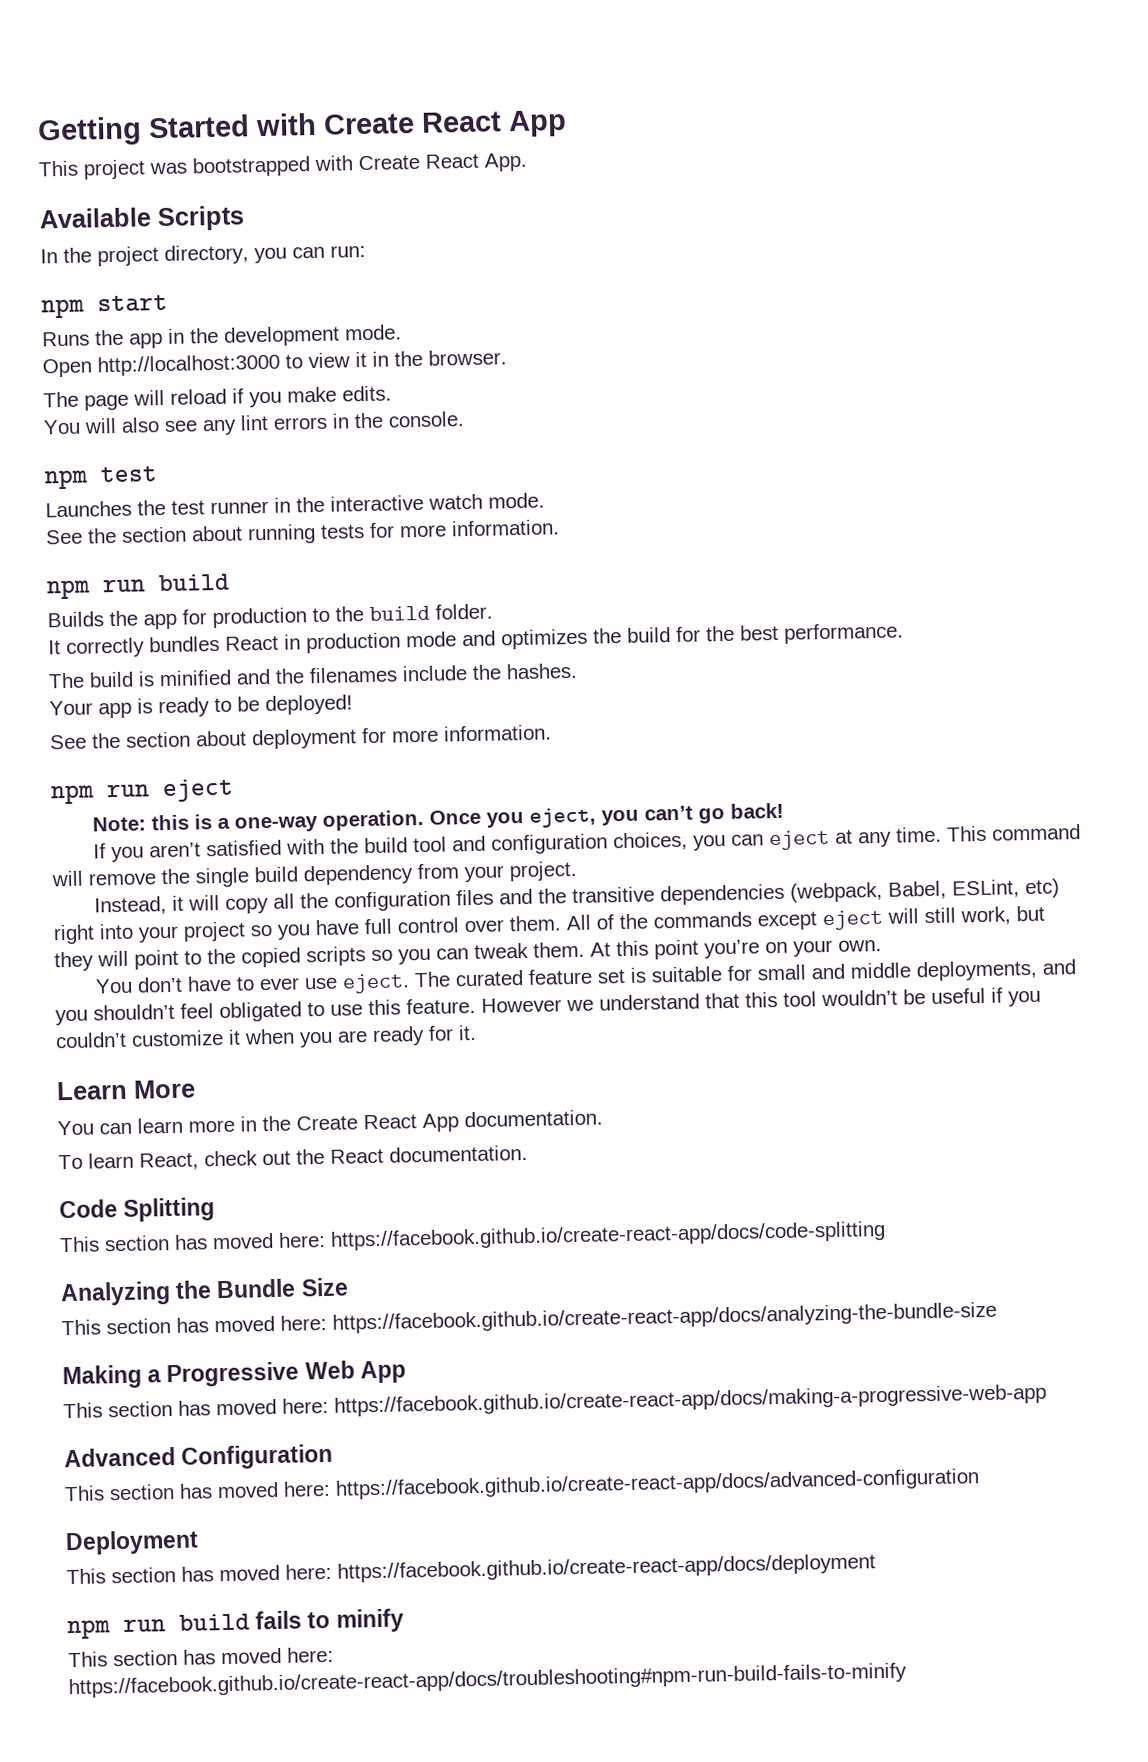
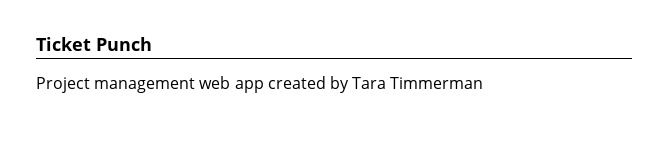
[37,110,567,147] [38,152,527,180] [39,205,245,232] [40,244,366,267] [41,294,168,319] [42,324,402,349] [42,349,507,378] [43,385,392,411] [43,411,465,436] [44,466,158,490] [45,492,545,518] [45,519,560,545] [46,573,230,600] [47,603,493,630] [48,622,904,658] [48,662,577,689] [49,694,353,719] [50,724,552,750] [51,778,234,805] [92,802,785,833] [93,823,1082,863] [51,860,577,888] [94,878,1061,916] [53,905,1045,945] [54,939,882,972] [95,959,1077,994] [55,987,1041,1026] [55,1024,477,1049] [56,1079,196,1101] [57,1109,603,1136] [58,1144,528,1171] [59,1197,216,1222] [59,1220,886,1253] [60,1277,349,1307] [61,1301,997,1336] [62,1360,406,1390] [63,1383,1047,1419] [64,1443,334,1470] [64,1468,980,1502] [65,1529,199,1556] [66,1553,876,1585] [67,1608,404,1640] [68,1646,334,1668] [68,1662,907,1699] Getting Started with Create React App // This project was bootstrapped with Create React App. // Available Scripts // In the project directory, you can run: // npm start // Runs the app in the development mode. // Open http://localhost:3000 to view it in the browser. // The page will reload if you make edits. // You will also see any lint errors in the console. // npm test // Launches the test runner in the interactive watch mode. // See the section about running tests for more information. // npm run build // Builds the app for production to the build folder. // It correctly bundles React in production mode and optimizes the build for the best performance. // The build is minified and the filenames include the hashes. // Your app is ready to be deployed! // See the section about deployment for more information. // npm run eject // Note: this is a one-way operation. Once you eject, you can’t go back! // If you aren’t satisfied with the build tool and configuration choices, you can eject at any time. This command will remove the single build dependency from your project. // Instead, it will copy all the configuration files and the transitive dependencies (webpack, Babel, ESLint, etc) right into your project so you have full control over them. All of the commands except eject will still work, but they will point to the copied scripts so you can tweak them. At this point you’re on your own. // You don’t have to ever use eject. The curated feature set is suitable for small and middle deployments, and you shouldn’t feel obligated to use this feature. However we understand that this tool wouldn’t be useful if you couldn’t customize it when you are ready for it. // Learn More // You can learn more in the Create React App documentation. // To learn React, check out the React documentation. // Code Splitting // This section has moved here: https://facebook.github.io/create-react-app/docs/code-splitting // Analyzing the Bundle Size // This section has moved here: https://facebook.github.io/create-react-app/docs/analyzing-the-bundle-size // Making a Progressive Web App // This section has moved here: https://facebook.github.io/create-react-app/docs/making-a-progressive-web-app // Advanced Configuration // This section has moved here: https://facebook.github.io/create-react-app/docs/advanced-configuration // Deployment // This section has moved here: https://facebook.github.io/create-react-app/docs/deployment // npm run build fails to minify // This section has moved here: https://facebook.github.io/create-react-app/docs/troubleshooting#npm-run-build-fails-to-minify -> [36,37,152,51] [36,76,484,93] Ticket Punch // Project management web app created by Tara Timmerman

